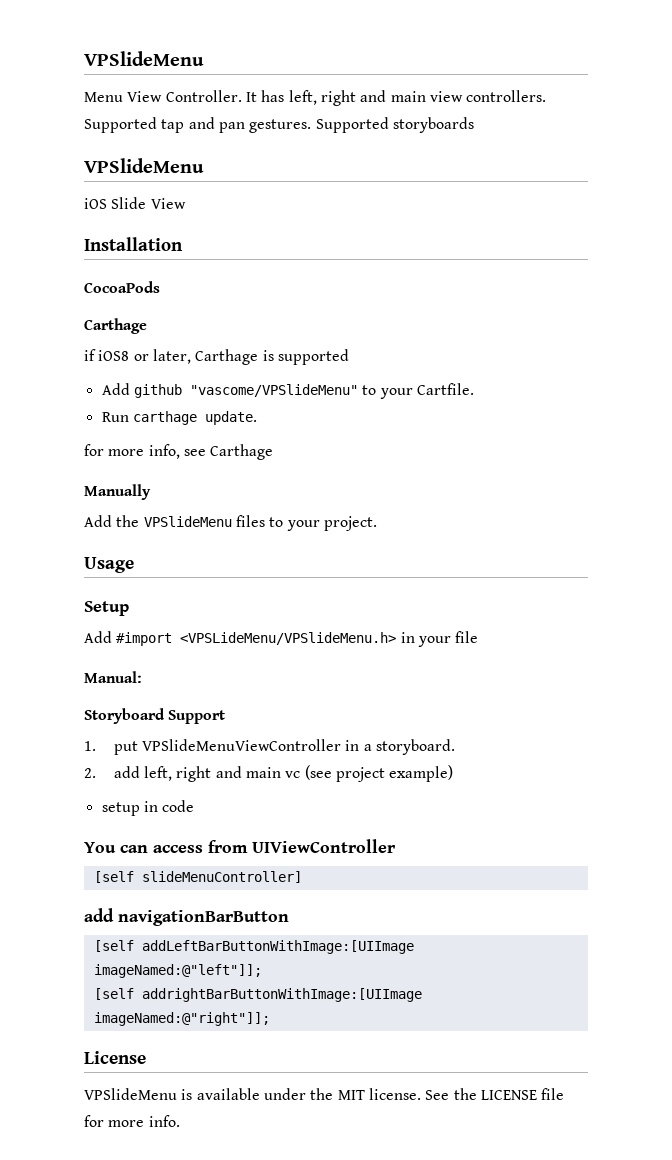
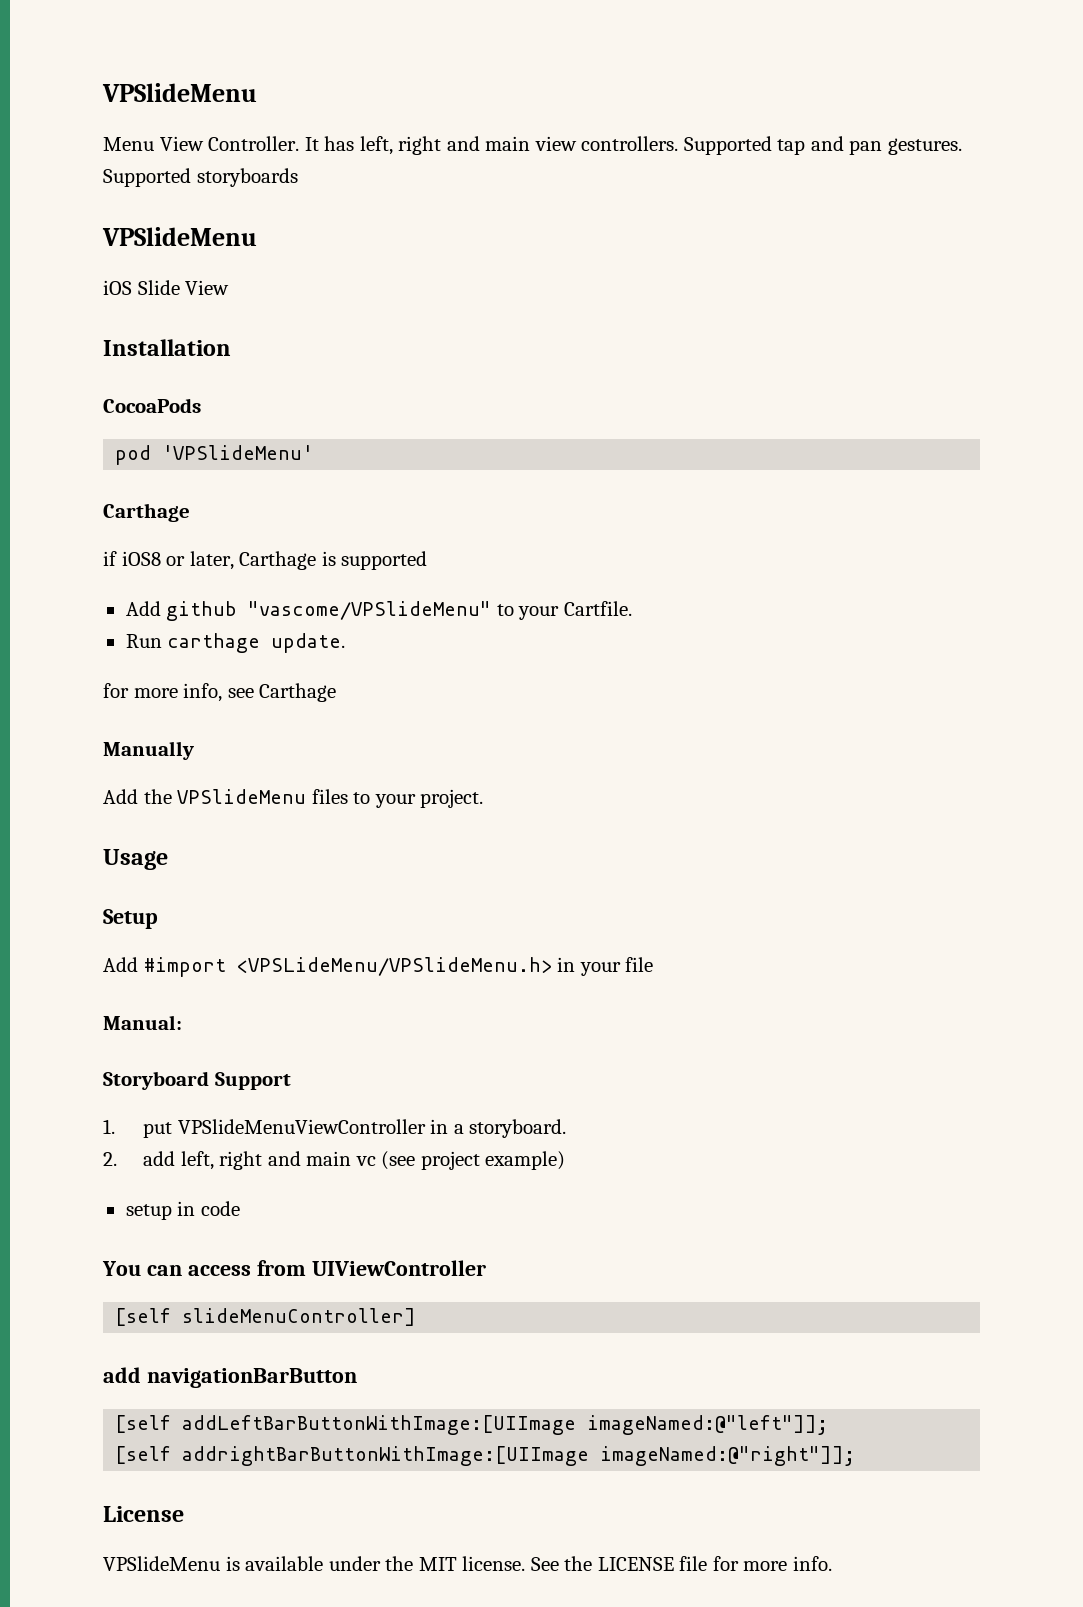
(160, 287) none -> [115,445,314,465] // pod 'VPSlideMenu'

